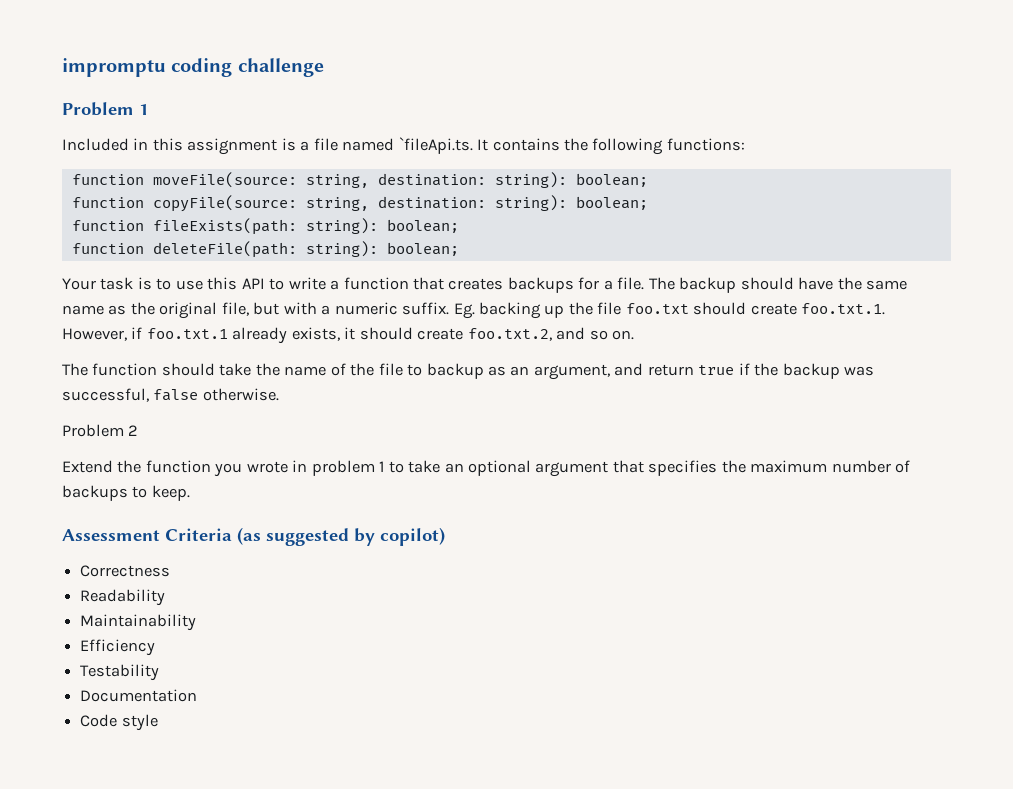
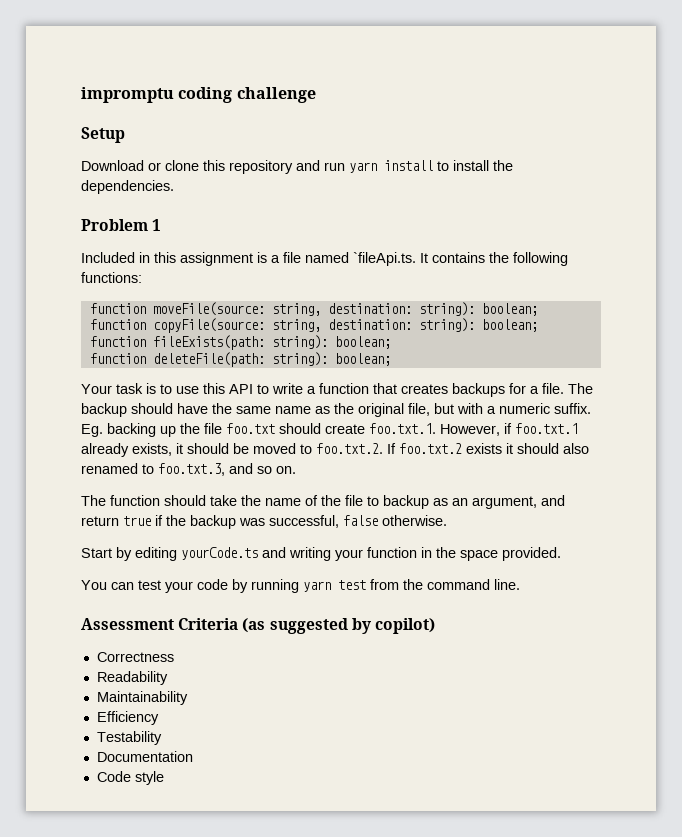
(324, 67) none -> [81,127,125,143] [81,160,513,174] [81,180,174,194] // Setup // Download or clone this repository and run yarn install to install the dependencies.
[417,328,552,341] create foo.txt.2, -> [233,443,589,454] [81,463,225,476] be moved to foo.txt.2. If foo.txt.2 exists it should also renamed to foo.txt.3,
[62,424,139,437] [62,460,911,477] [62,485,190,501] Problem 2 // Extend the function you wrote in problem 1 to take an optional argument that specifies the maximum number of backups to keep. -> [81,547,561,561] [81,579,520,593] Start by editing yourCode.ts and writing your function in the space provided. // You can test your code by running yarn test from the command line.

